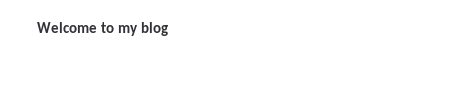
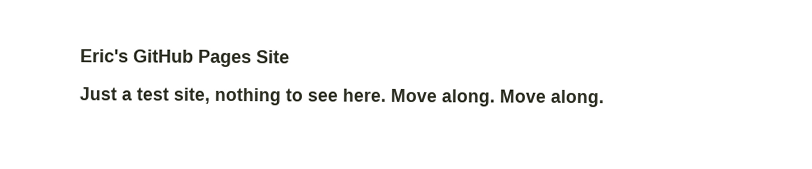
[37,22,169,36] Welcome to my blog -> [80,49,290,68] [79,87,604,108] Eric's GitHub Pages Site // Just a test site, nothing to see here. Move along. Move along.

